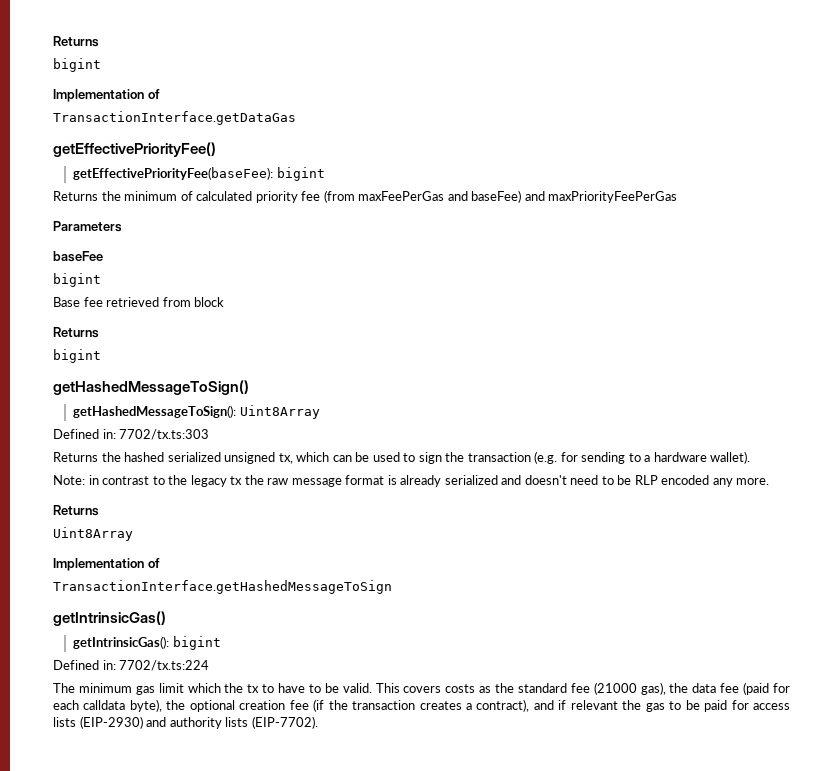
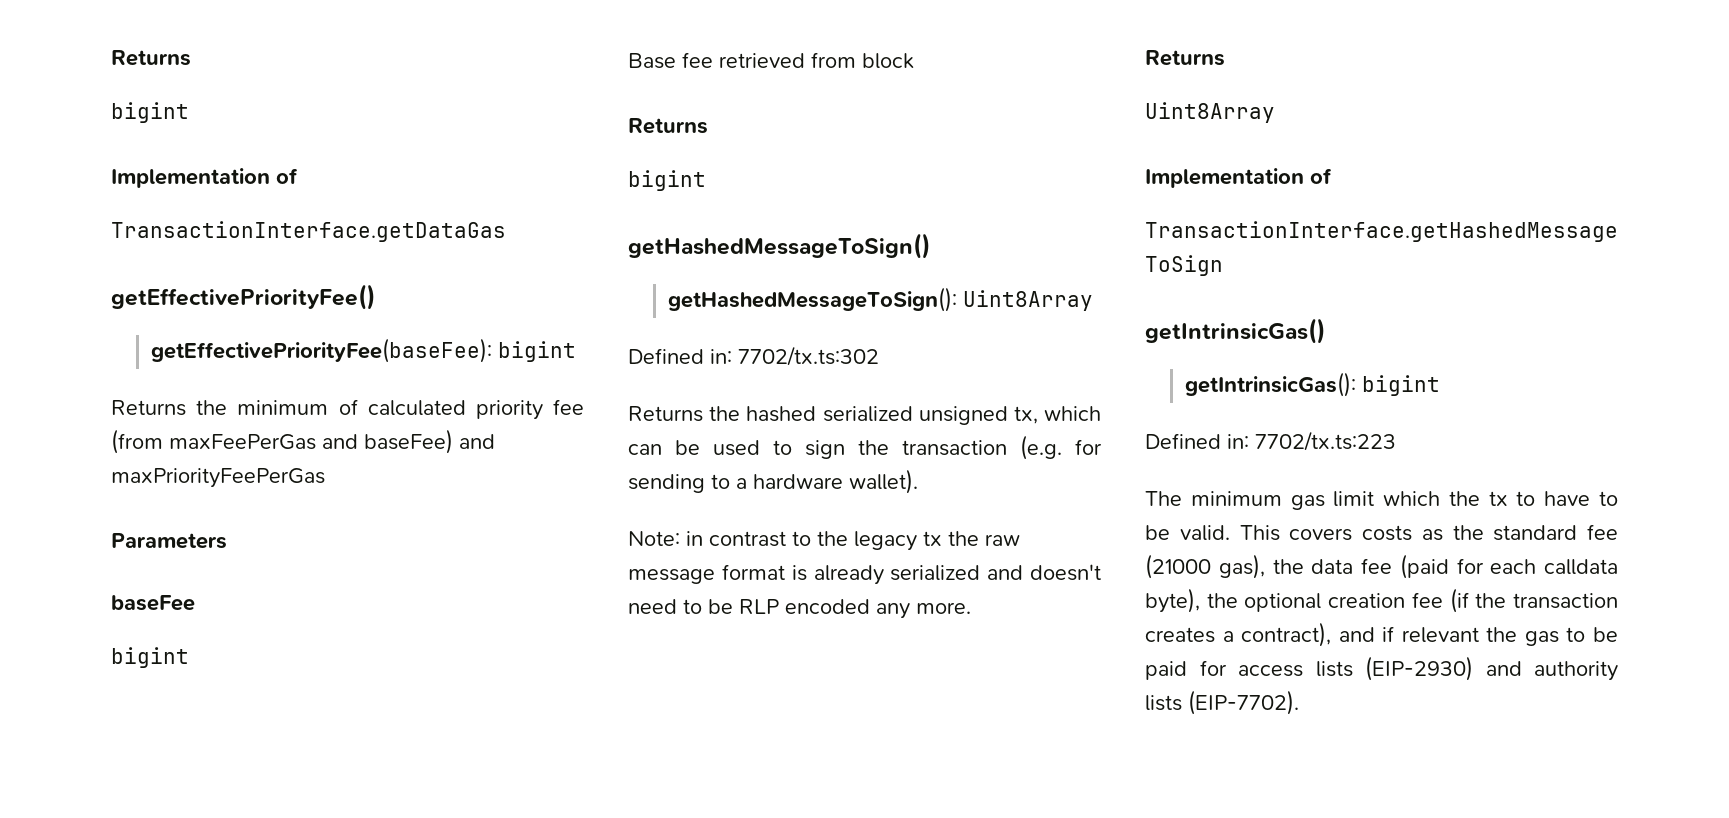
[119,429,210,440] 7702/tx.ts:303 -> [738,346,879,366] 7702/tx.ts:302
[119,660,210,671] 7702/tx.ts:224 -> [1255,431,1396,451] 7702/tx.ts:223

